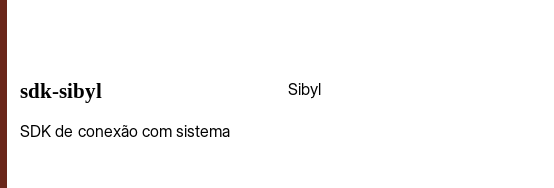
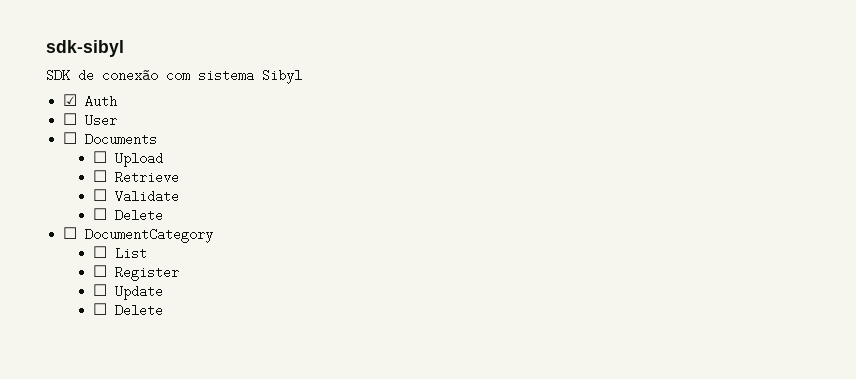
(321, 91) none -> [63,94,118,108] [63,113,118,127] [63,132,158,146] [93,151,164,167] [93,170,180,184] [93,189,180,203] [93,208,164,222] [63,227,214,243] [93,246,148,260] [93,265,180,281] [93,284,164,300] [93,303,164,317] // ☑ Auth // ☐ User // ☐ Documents // ☐ Upload // ☐ Retrieve // ☐ Validate // ☐ Delete // ☐ DocumentCategory // ☐ List // ☐ Register // ☐ Update // ☐ Delete

